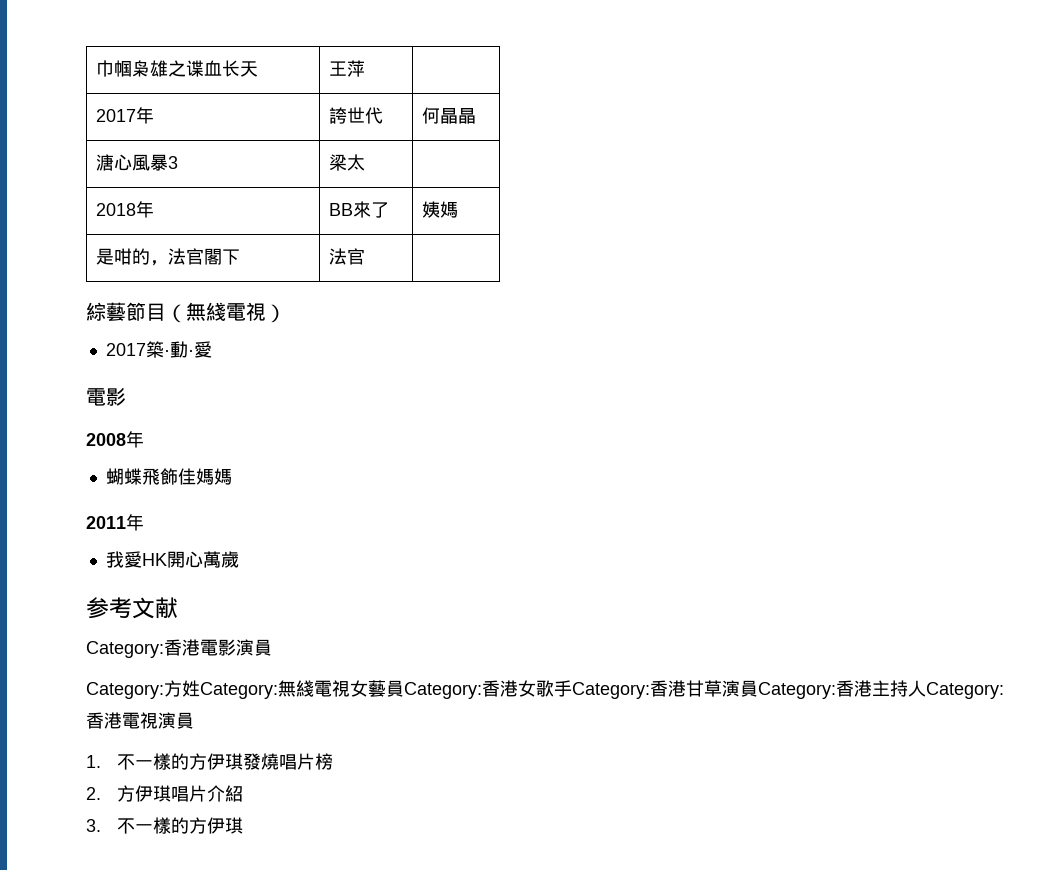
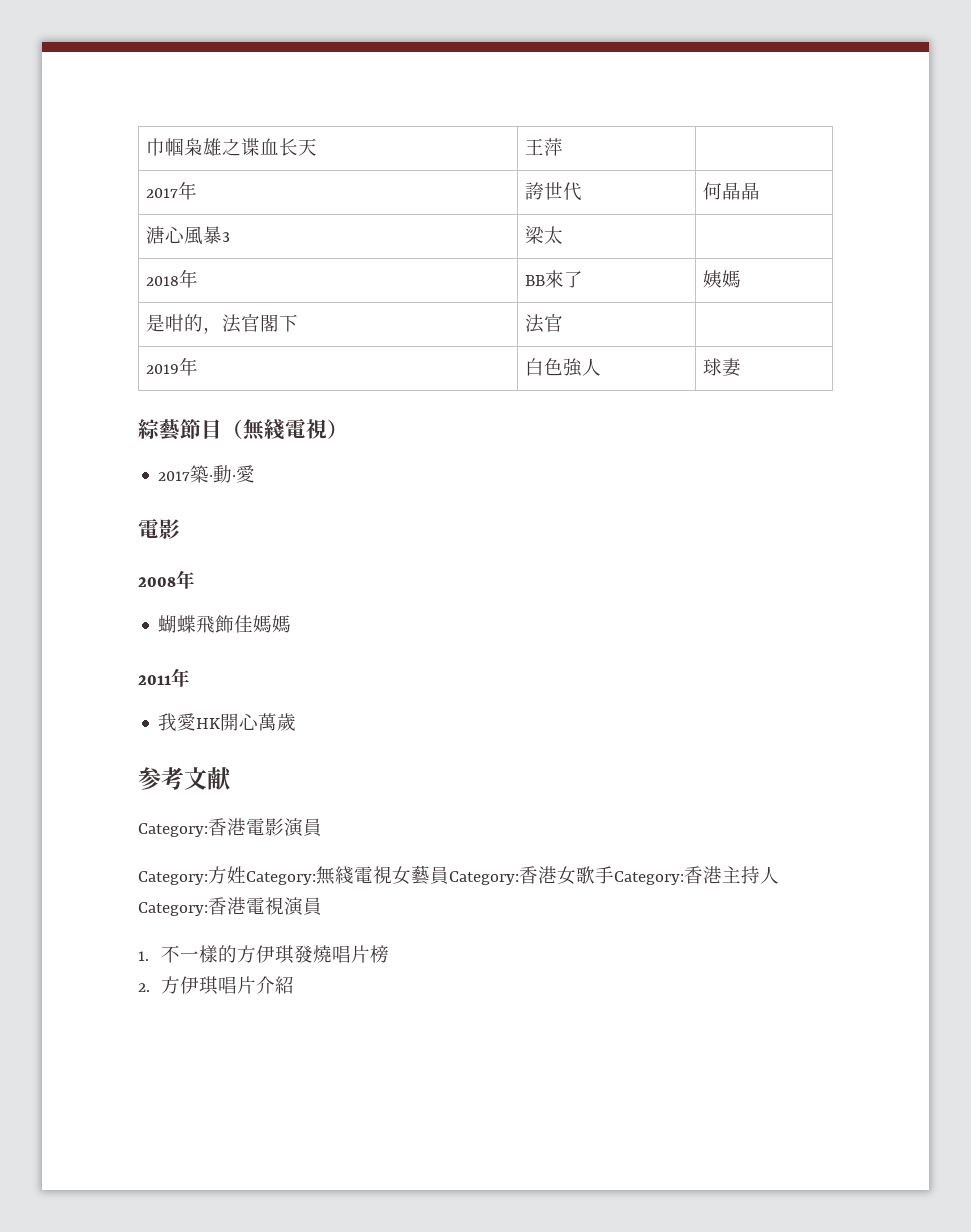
(365, 256) none -> [145,357,198,376] [524,358,601,377] [702,358,741,377] // 2019年 | 白色強人 | 球妻
[686,680,872,699] 甘草演員Category:香港 -> (722, 875) none
[86,817,243,834] // 3.不一樣的方伊琪 -> (294, 985) none

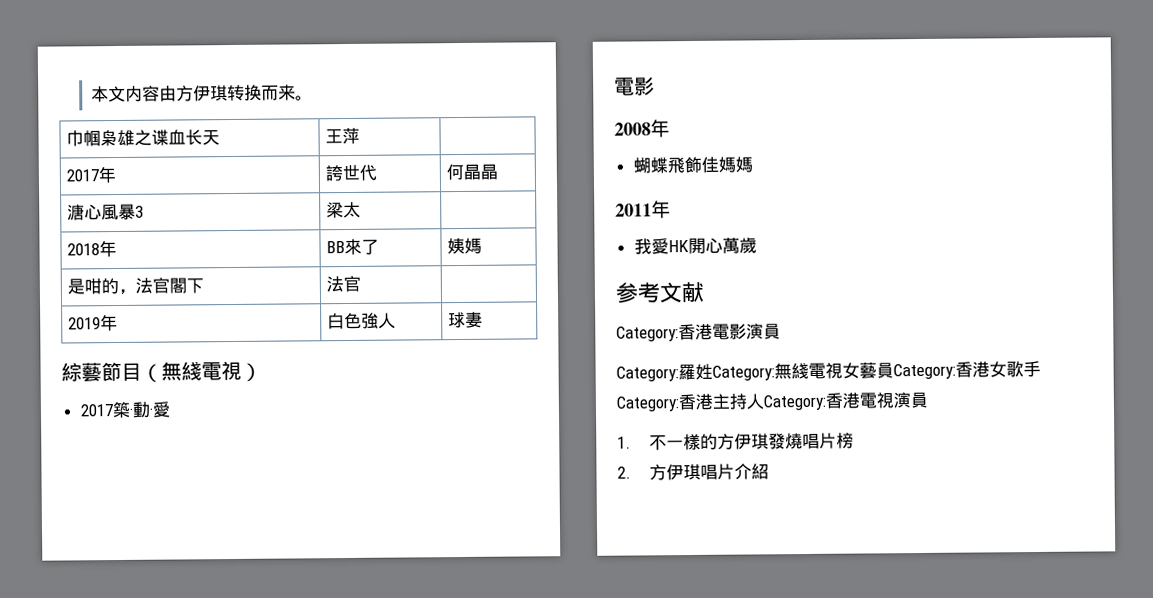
(145, 147) none -> [91,84,314,103] 本文内容由方伊琪转换而来。 //
[208,866,227,884] 方 -> [678,363,696,381] 羅

